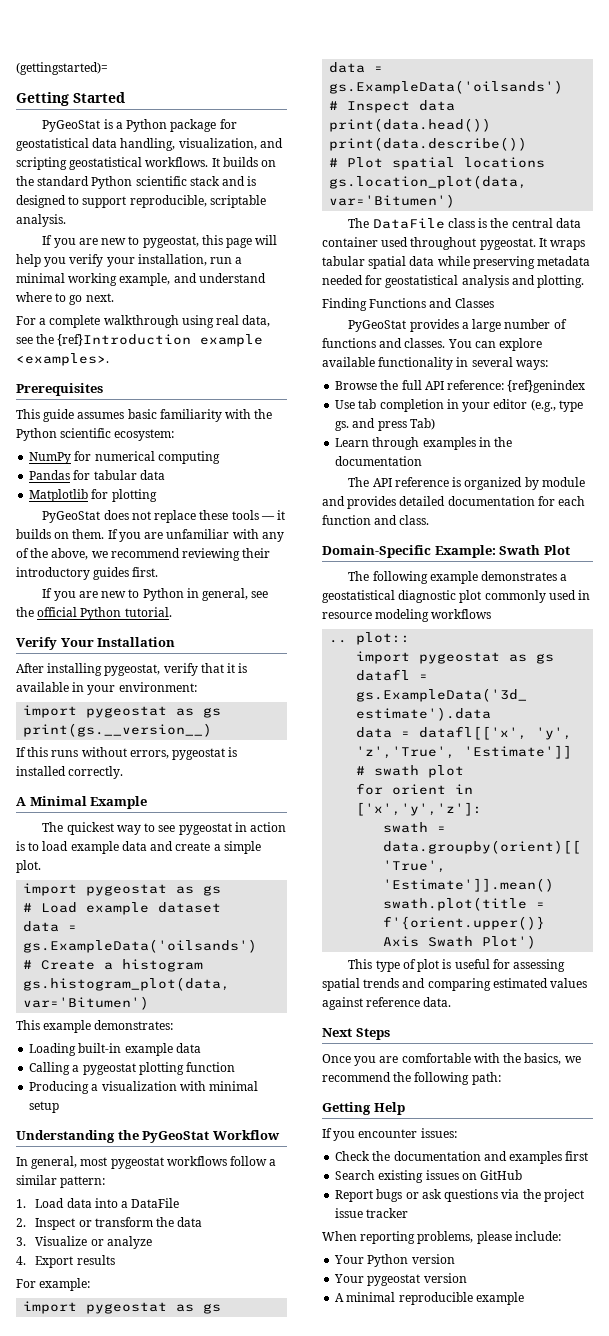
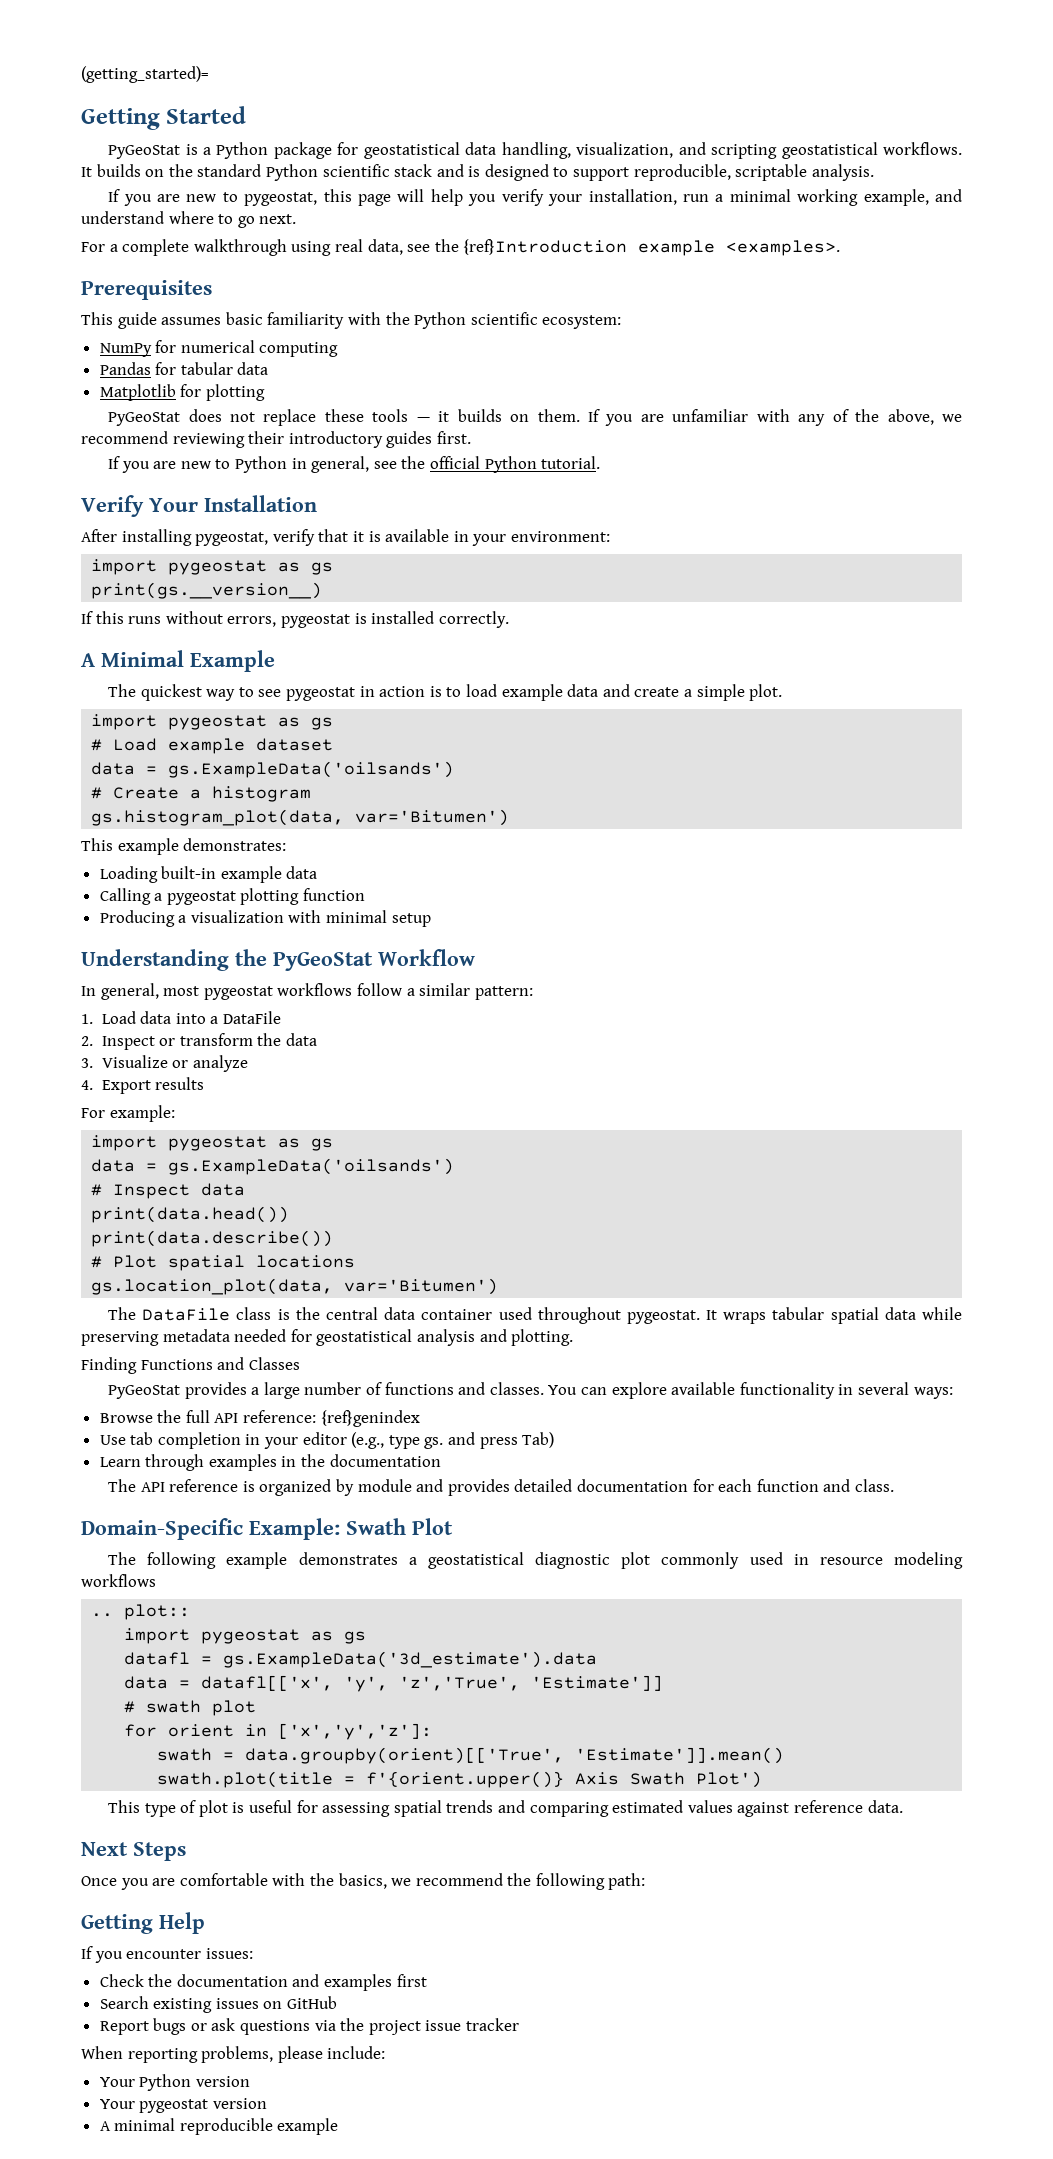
[16,62,108,75] (gettingstarted)= -> [81,66,209,83] (getting_started)=

